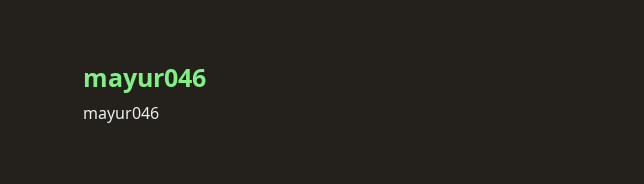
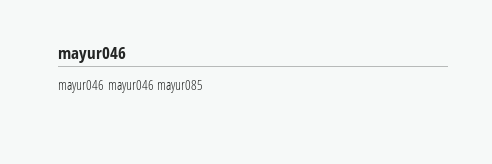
(159, 115) none -> [107,80,204,93] mayur046 mayur085

